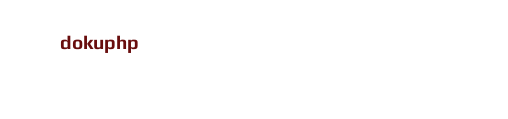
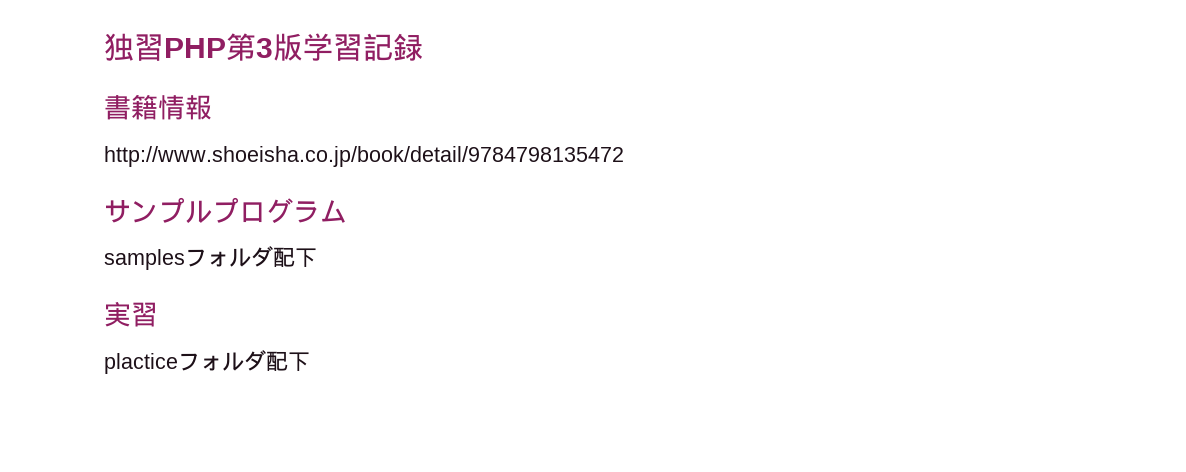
[60,35,139,53] dokuphp -> [104,33,423,61] [104,94,212,120] [104,146,624,167] [104,197,347,223] [104,246,317,270] [104,301,158,327] [104,350,310,374] 独習PHP第3版学習記録 // 書籍情報 // http://www.shoeisha.co.jp/book/detail/9784798135472 // サンプルプログラム // samplesフォルダ配下 // 実習 // placticeフォルダ配下

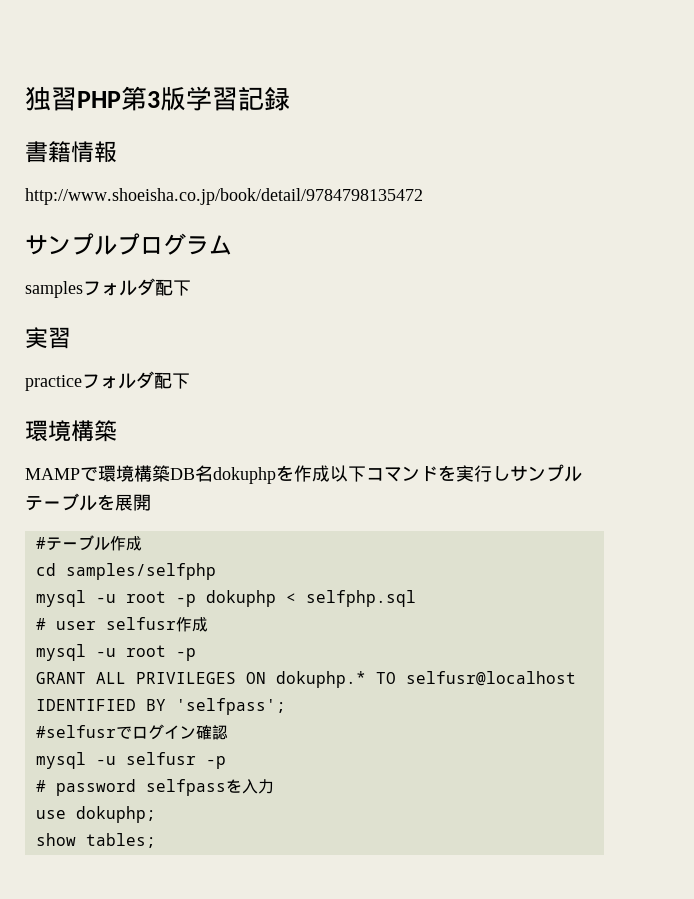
[104,350,310,374] placticeフォルダ配下 -> [25,371,190,391] [25,420,117,442] [25,464,582,484] [25,493,151,511] [35,535,142,551] [35,563,216,580] [35,590,416,607] [35,617,208,632] [35,644,196,661] [35,671,576,688] [35,698,286,715] [35,724,228,740] [35,752,226,769] [35,779,274,796] [35,806,156,823] [35,833,156,848] practiceフォルダ配下 // 環境構築 // MAMPで環境構築DB名dokuphpを作成以下コマンドを実行しサンプルテーブルを展開 // #テーブル作成 // cd samples/selfphp // mysql -u root -p dokuphp < selfphp.sql // # user selfusr作成 // mysql -u root -p // GRANT ALL PRIVILEGES ON dokuphp.* TO selfusr@localhost IDENTIFIED BY 'selfpass'; // #selfusrでログイン確認 // mysql -u selfusr -p // # password selfpassを入力 // use dokuphp; // show tables;

